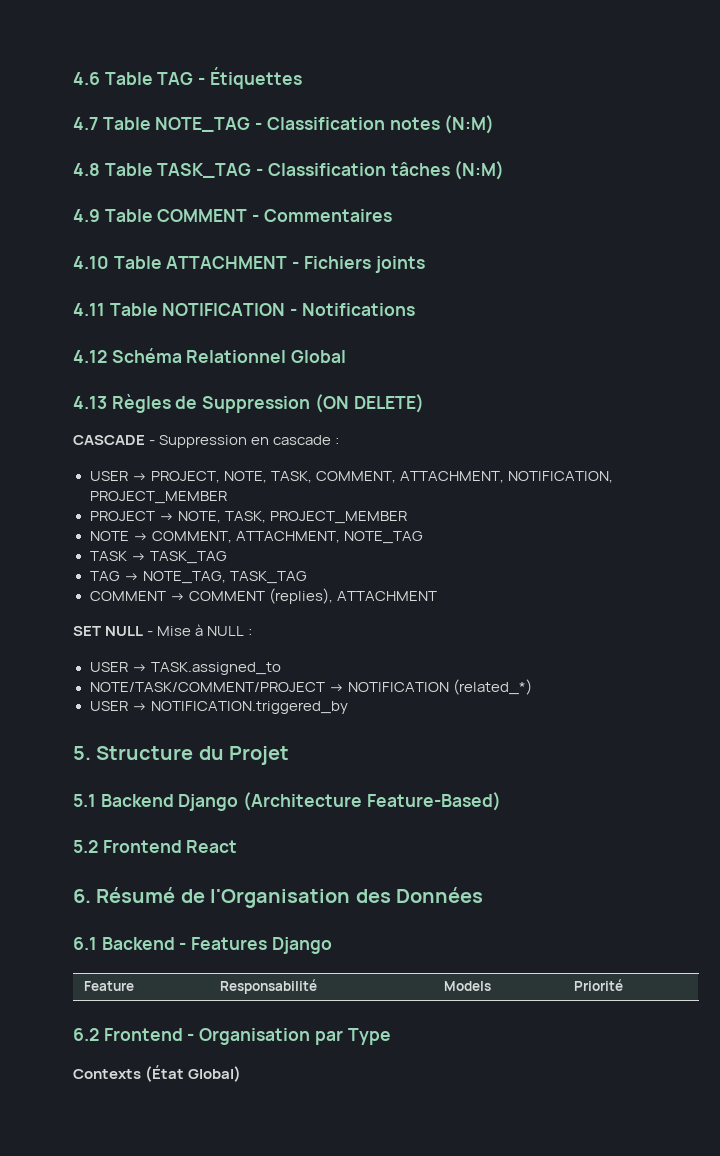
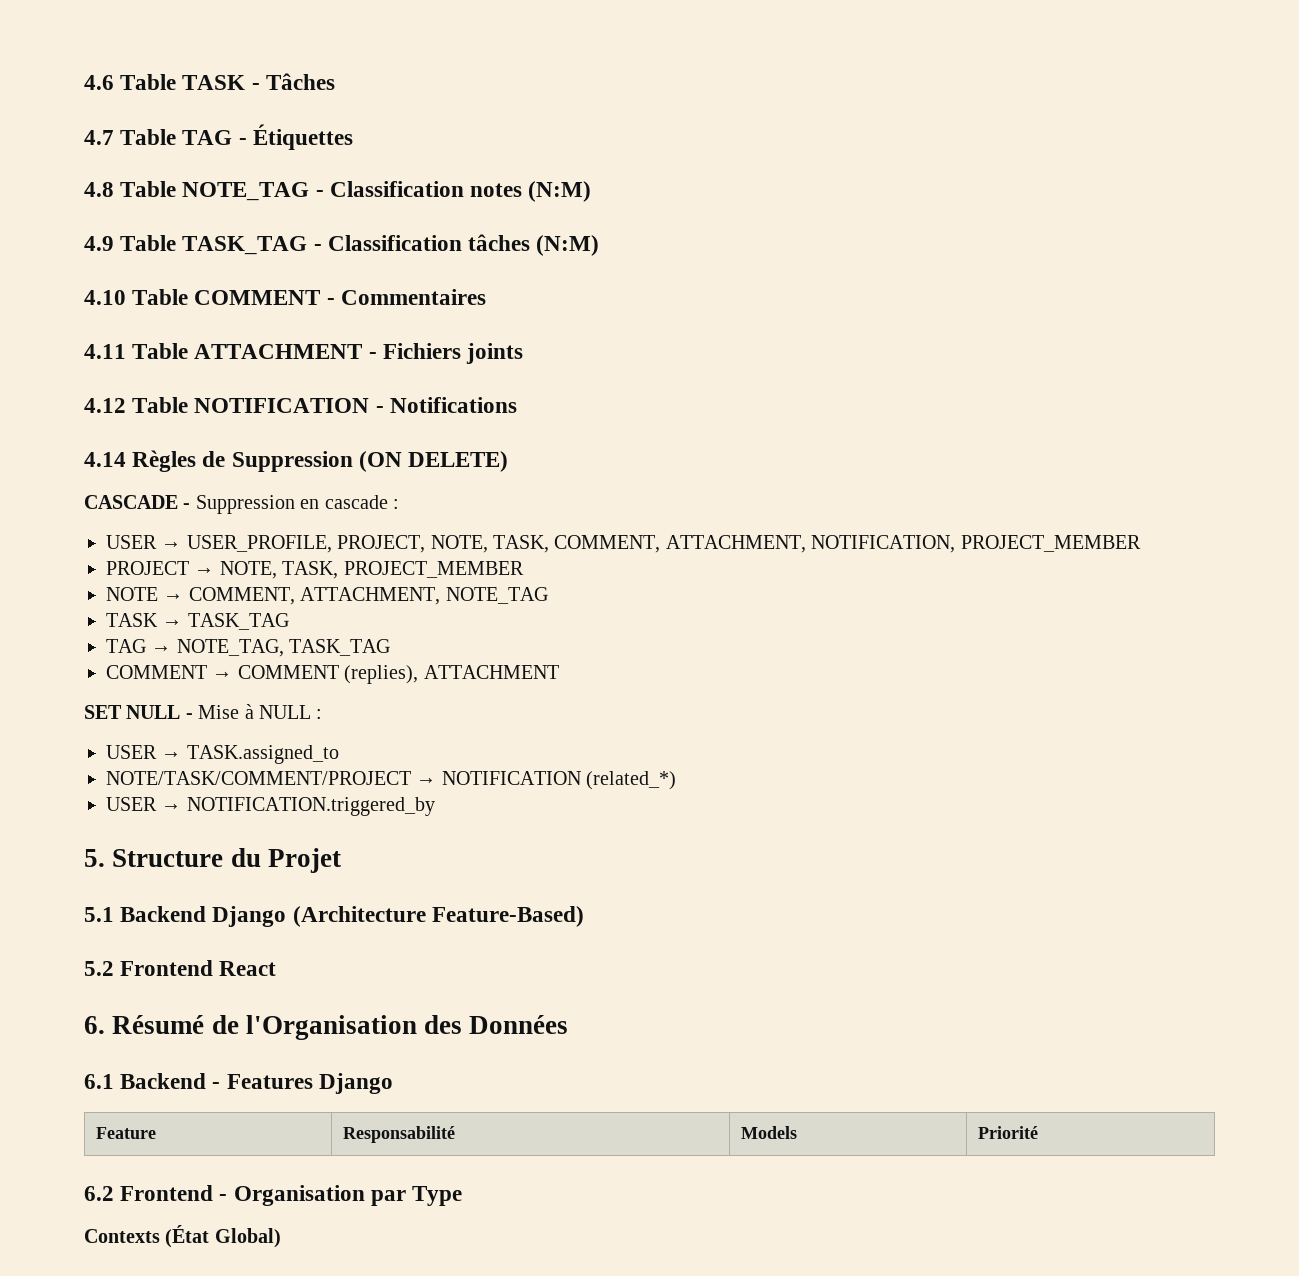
(153, 78) none -> [182,73,335,90] [84,129,177,145] TASK - Tâches // 4.7 Table
[73,117,98,130] 4.7 -> [84,182,114,197] 4.8
[73,163,100,176] 4.8 -> [84,236,114,251] 4.9
[73,209,100,222] 4.9 -> [84,290,126,305] 4.10
[73,256,109,269] 4.10 -> [84,344,126,359] 4.11
[73,303,105,316] 4.11 -> [84,398,126,413] 4.12
[73,348,347,363] [73,396,107,409] 4.12 Schéma Relationnel Global // 4.13 -> [84,452,126,467] 4.14
(147, 477) none -> [186,535,332,553] USER_PROFILE,

